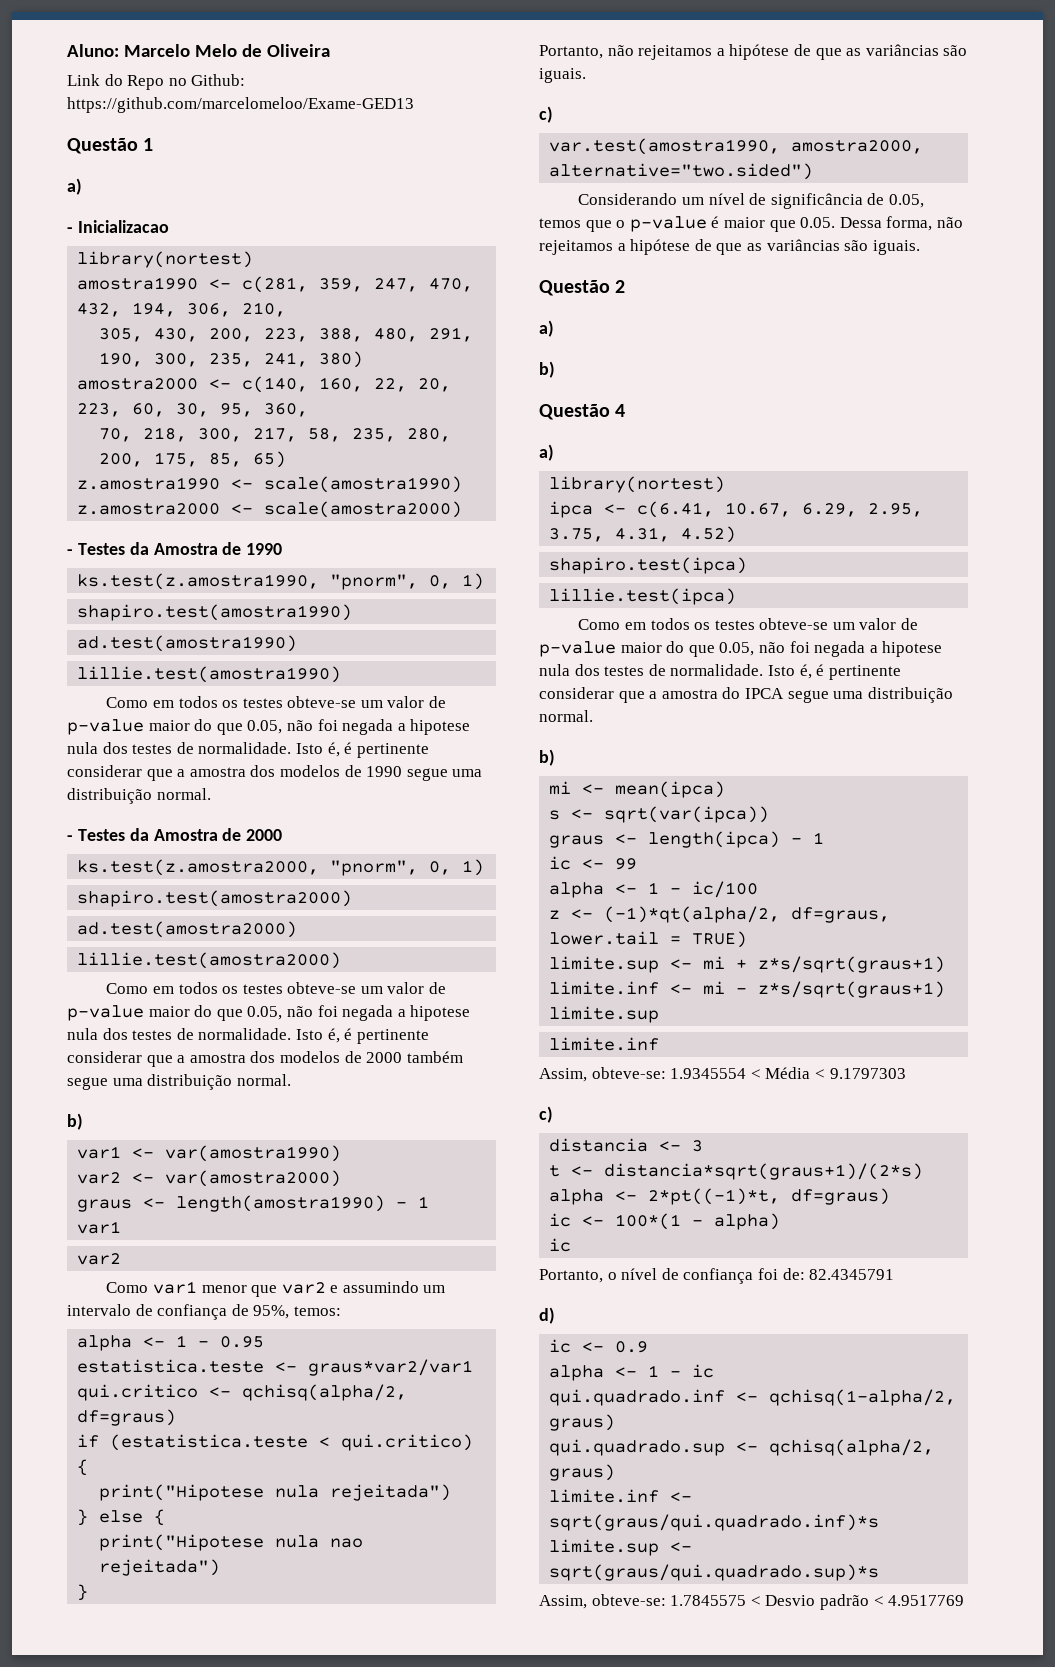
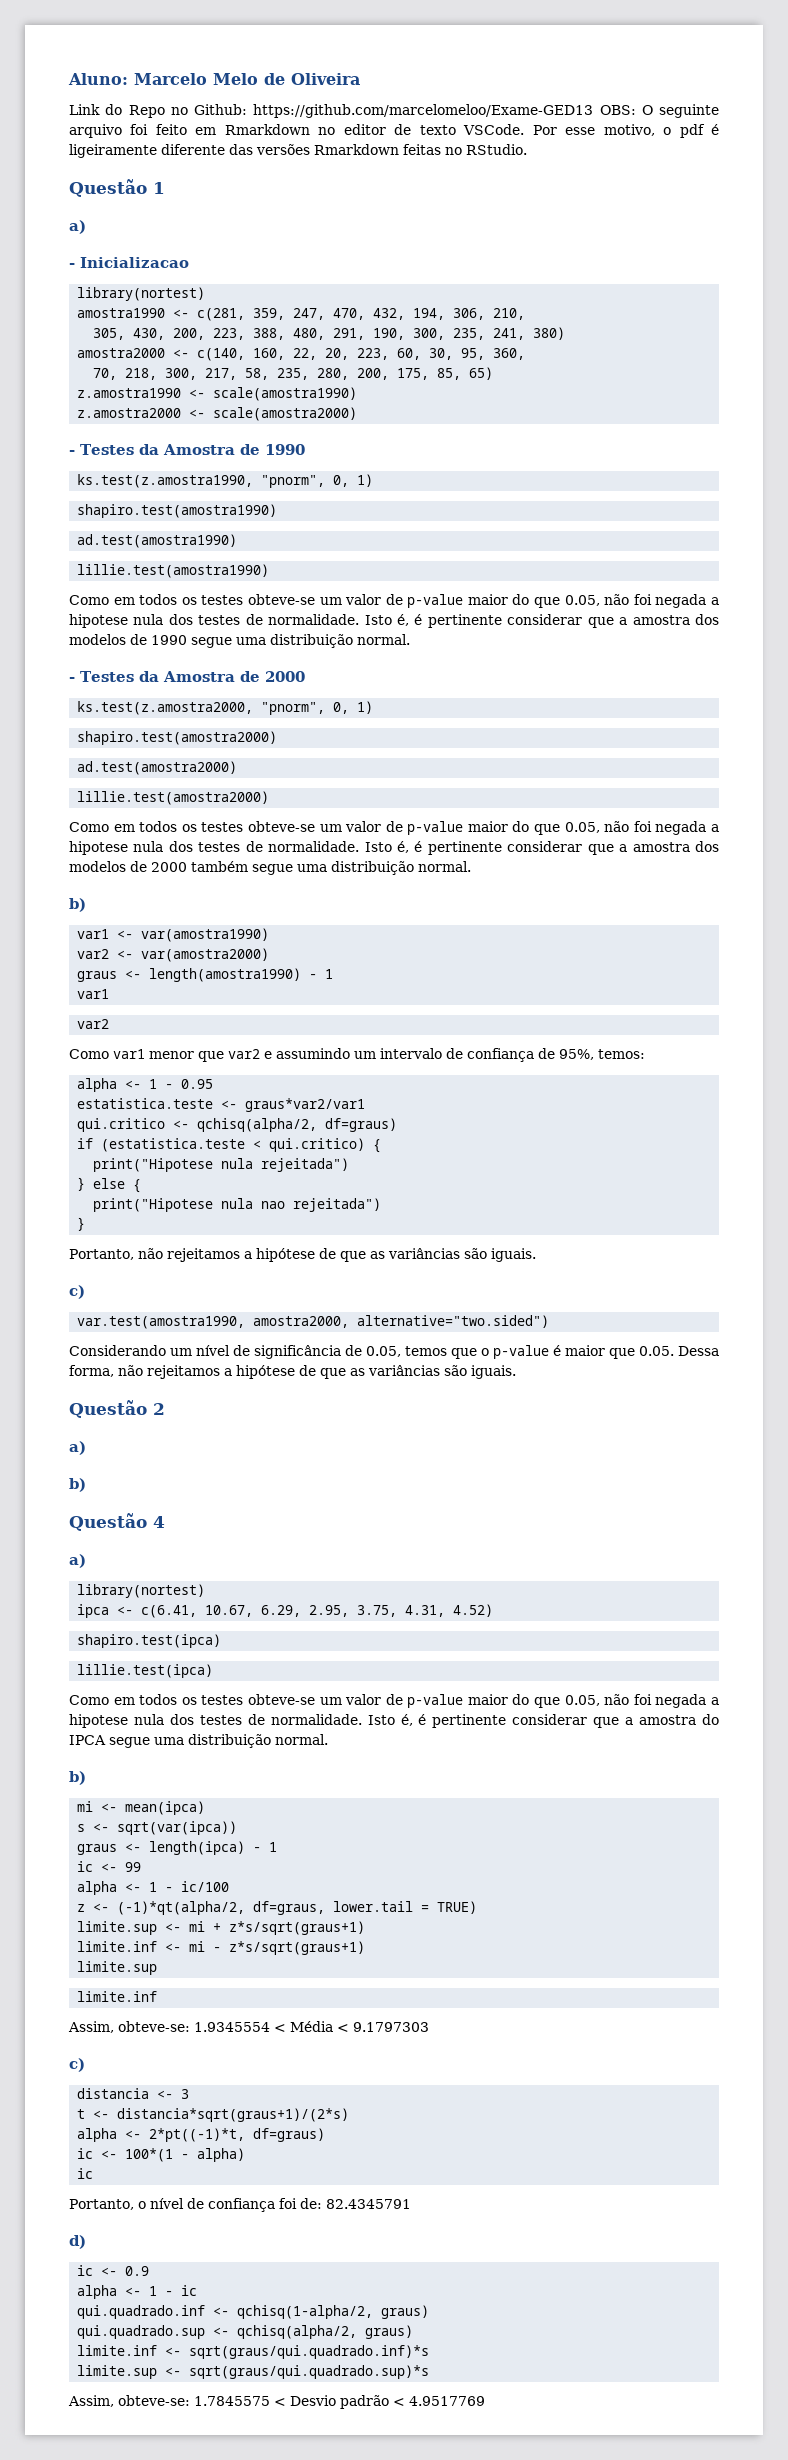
(414, 105) none -> [599,104,719,118] [69,124,719,138] [69,144,527,158] OBS: O seguinte arquivo foi feito em Rmarkdown no editor de texto VSCode. Por esse motivo, o pdf é ligeiramente diferente das versões Rmarkdown feitas no RStudio.

